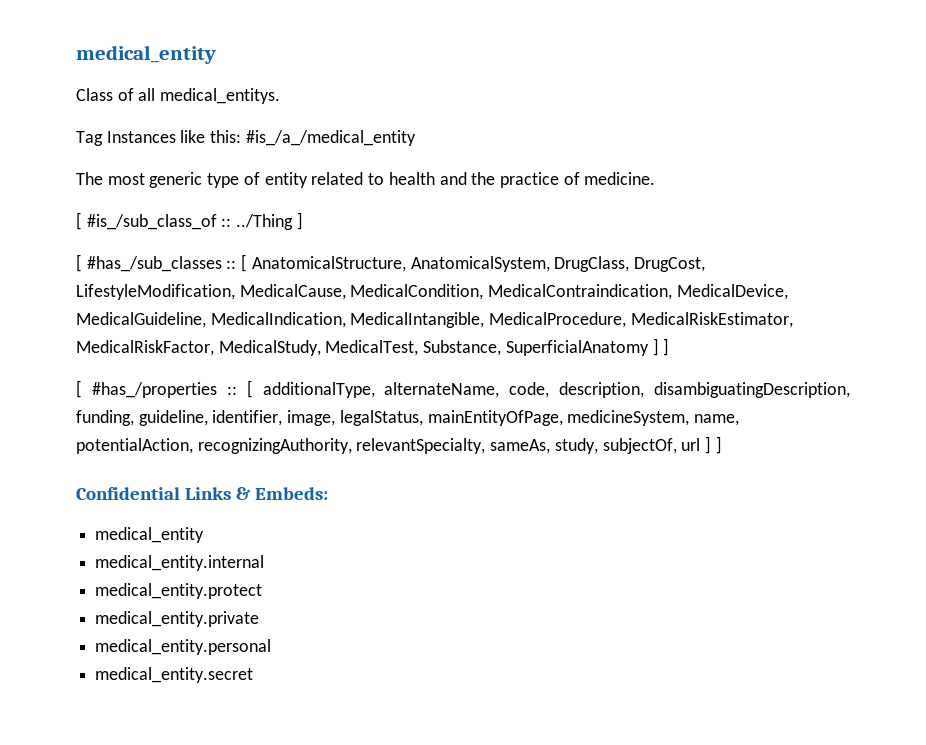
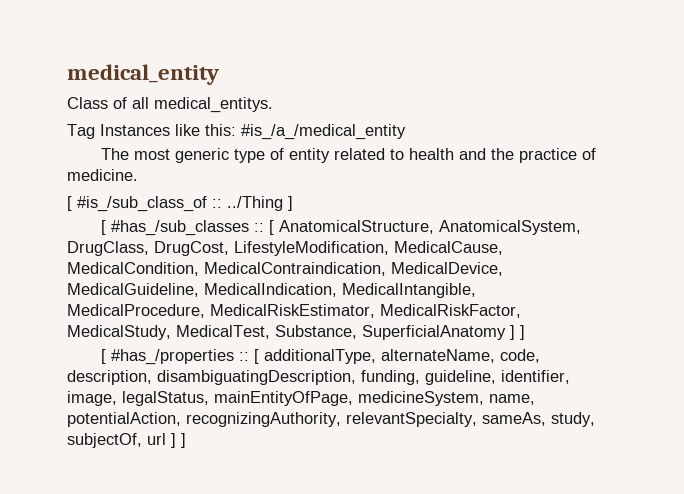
[76,487,328,500] [95,527,205,543] [95,555,265,571] [95,583,263,599] [95,611,260,627] [95,639,272,655] [95,667,254,683] // Confidential Links & Embeds: // medical_entity // medical_entity.internal // medical_entity.protect // medical_entity.private // medical_entity.personal // medical_entity.secret -> (186, 440) none

